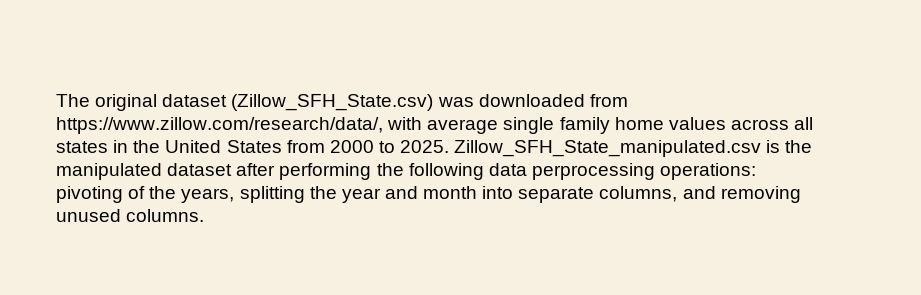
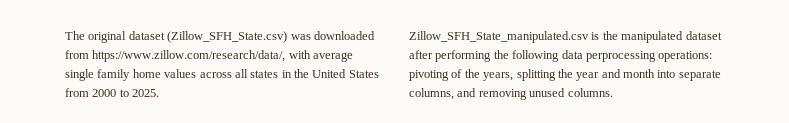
(450, 146) none -> (160, 93) //

